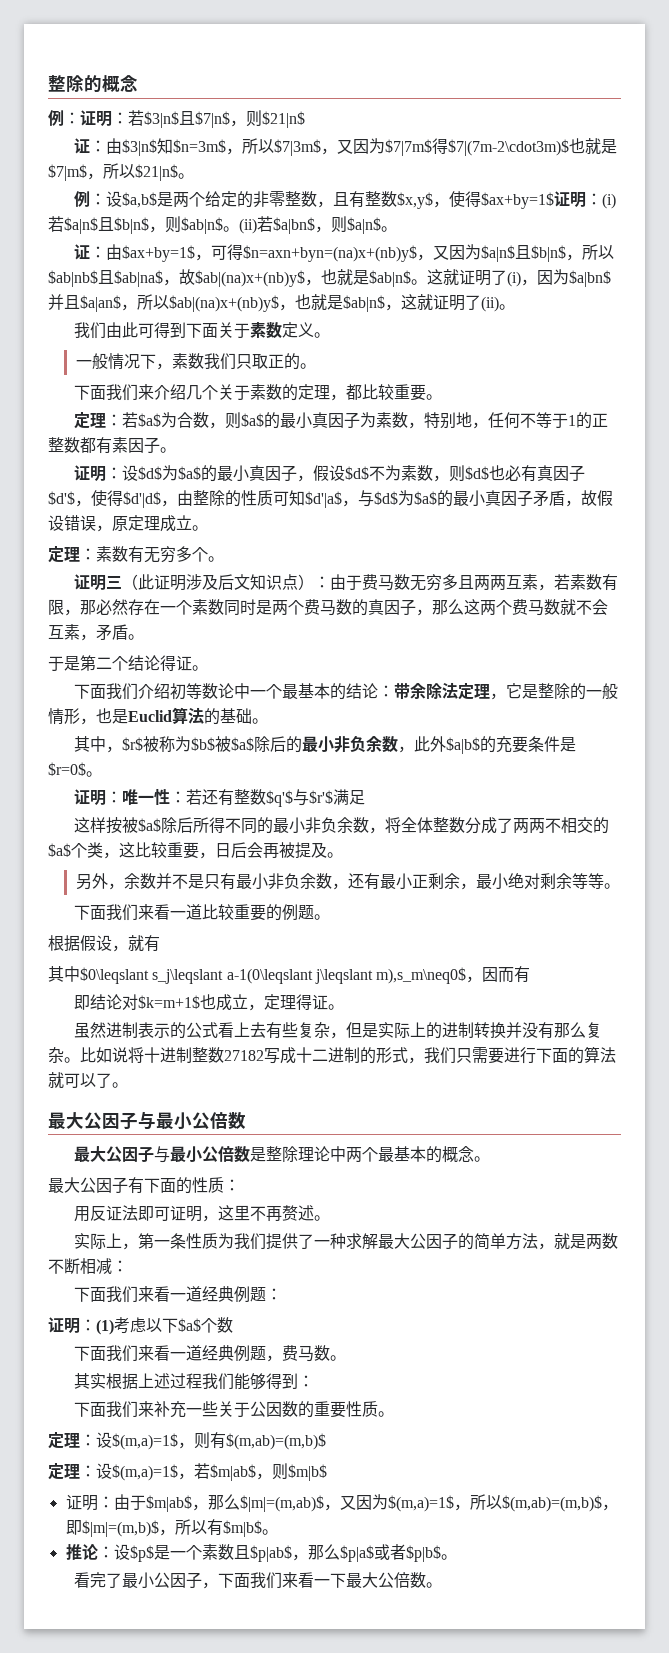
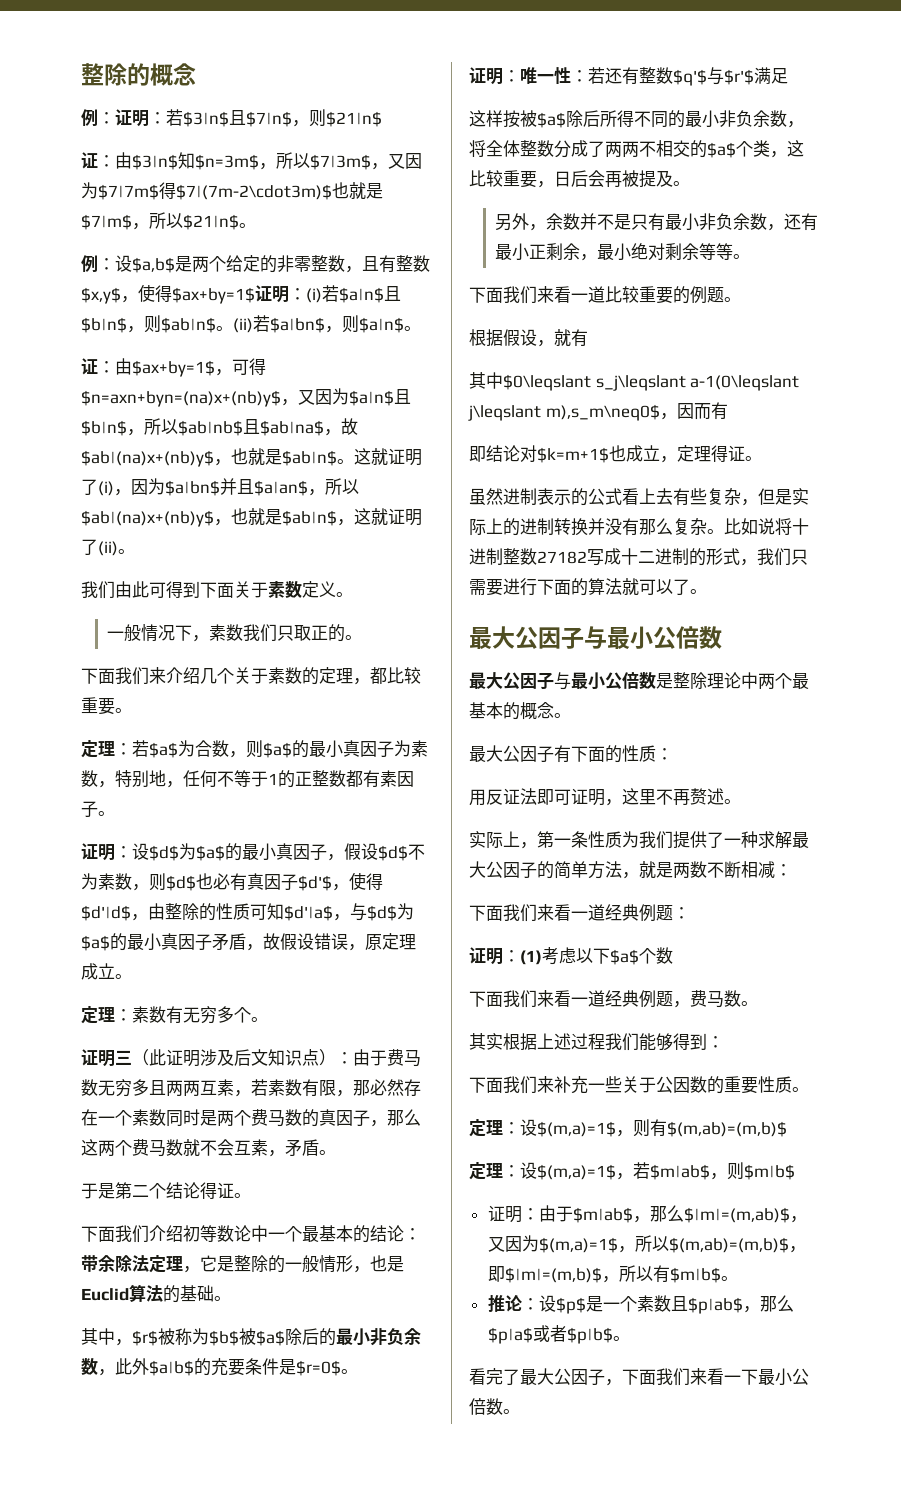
[138,1572,155,1589] 小 -> [537,1368,554,1385] 大
[362,1572,379,1588] 大 -> [775,1368,792,1386] 小

